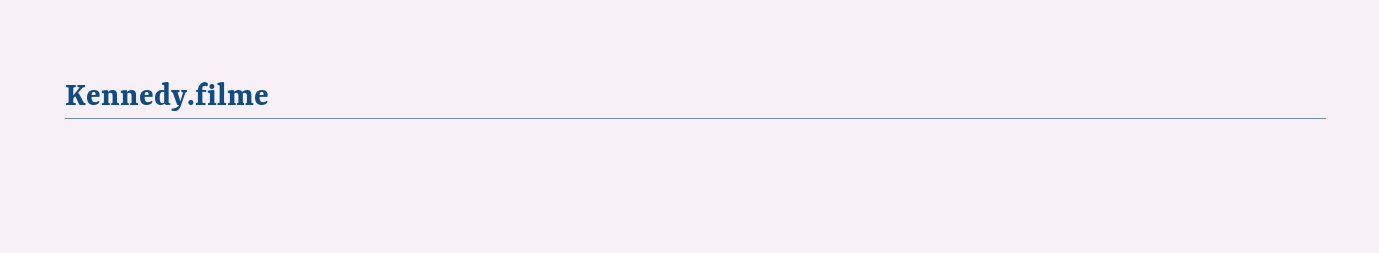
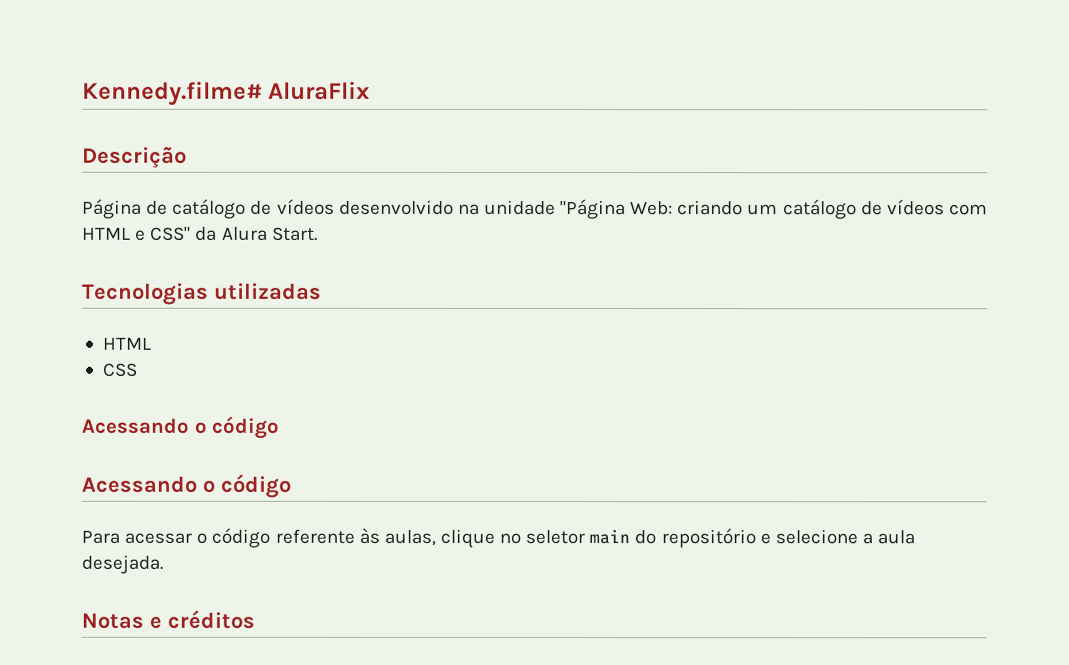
[65,82,269,111] Kennedy.filme -> [82,80,371,106] [82,146,187,169] [82,198,988,220] [82,226,318,241] [82,282,322,305] [101,337,151,350] [101,362,137,377] [81,415,280,439] [81,473,291,498] [81,527,916,549] [81,554,163,574] [81,609,255,629] Kennedy.filme# AluraFlix // Descrição // Página de catálogo de vídeos desenvolvido na unidade "Página Web: criando um catálogo de vídeos com HTML e CSS" da Alura Start. // Tecnologias utilizadas // HTML // CSS // Acessando o código // Acessando o código // Para acessar o código referente às aulas, clique no seletor main do repositório e selecione a aula desejada. // Notas e créditos

